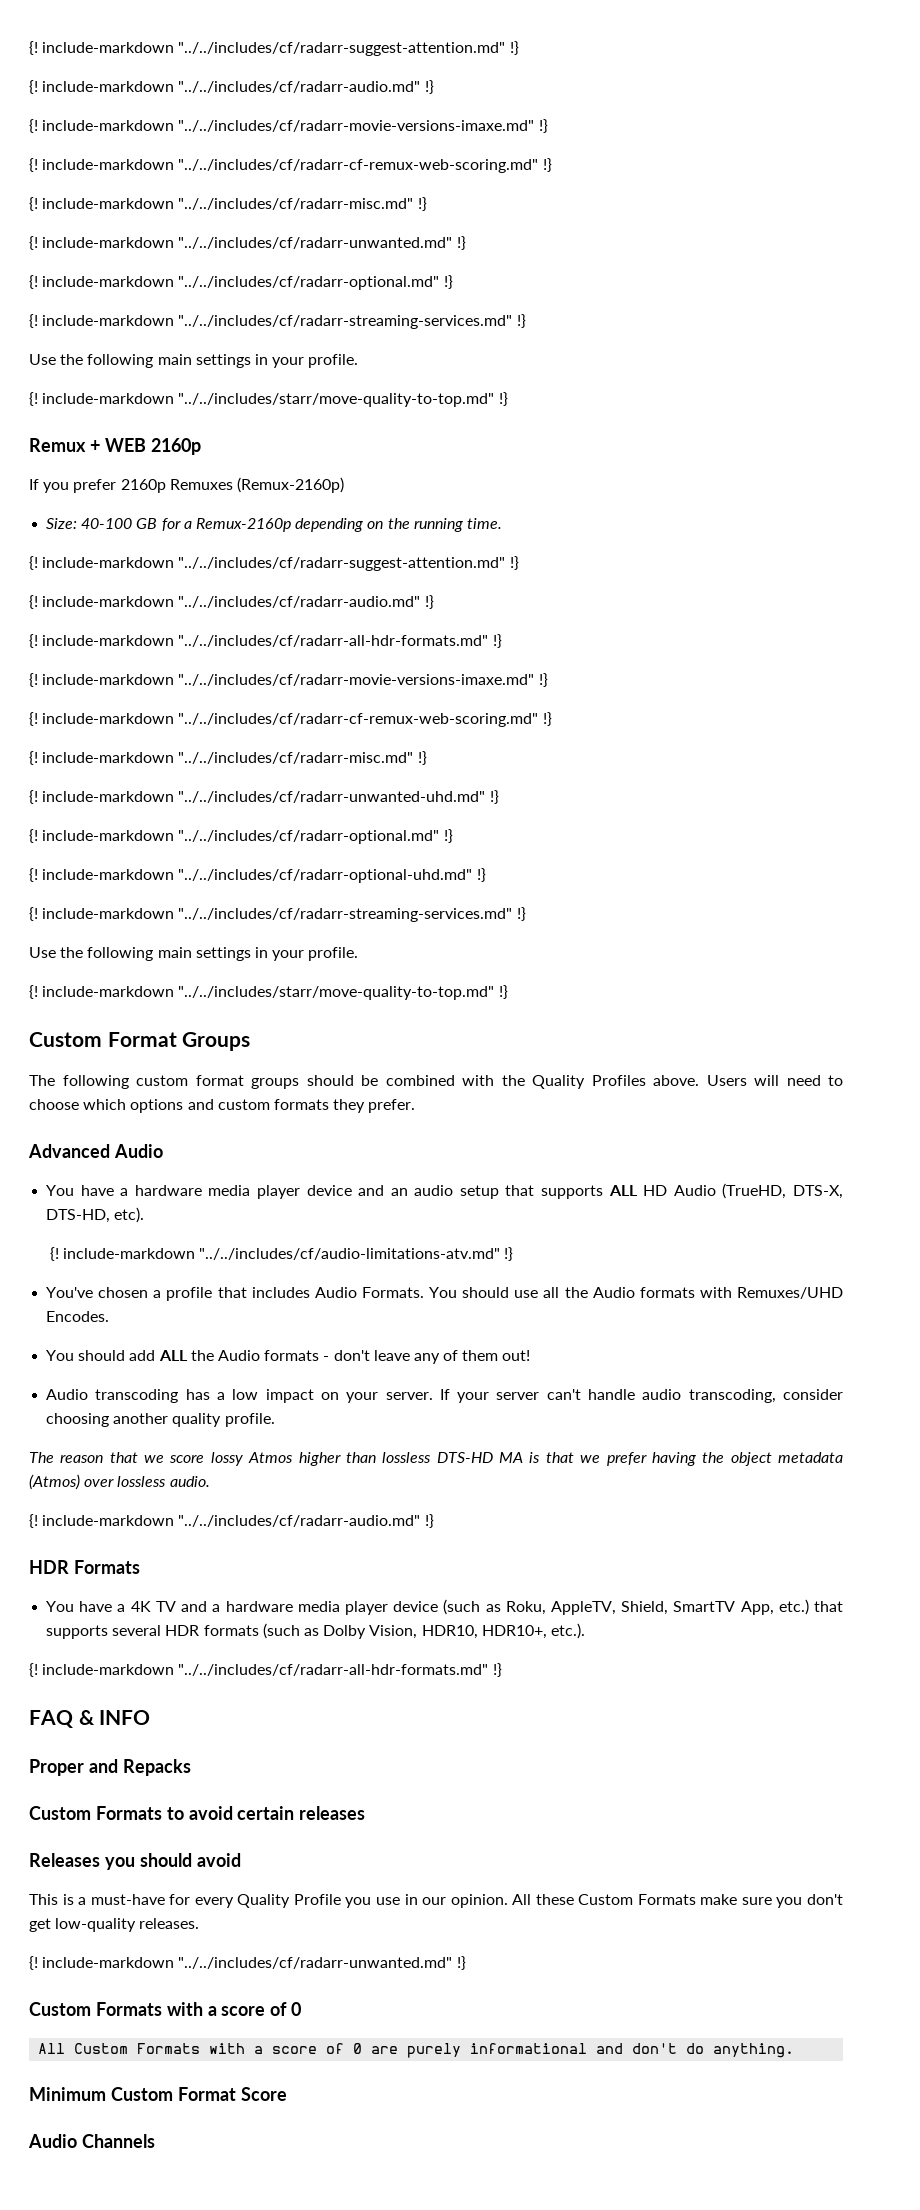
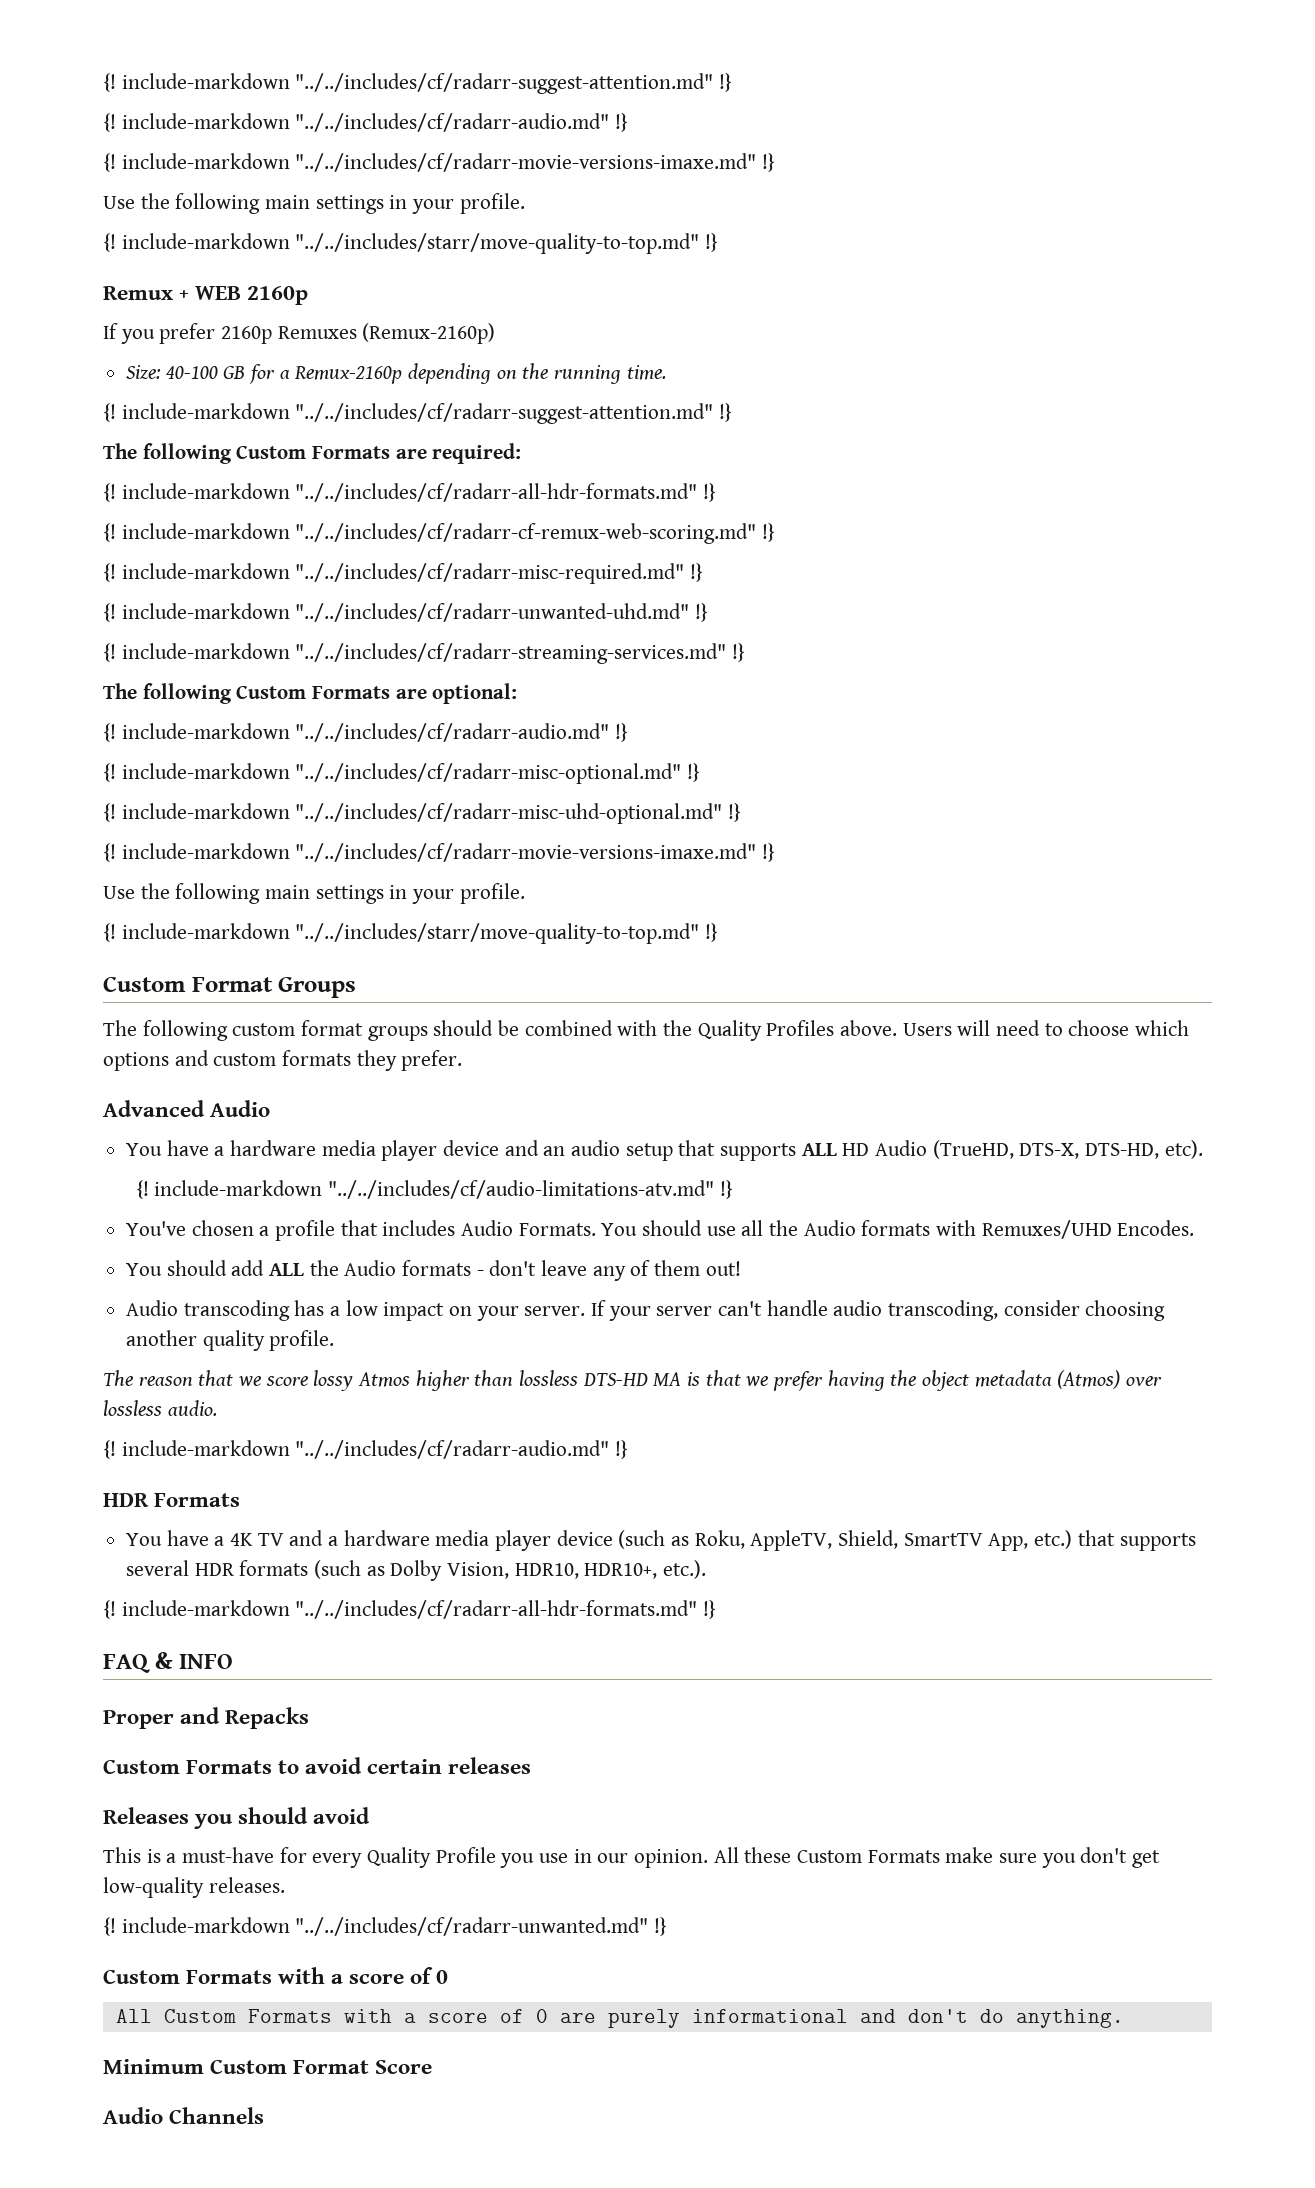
[29,158,552,173] [29,197,427,211] [29,236,466,250] [29,275,453,290] [29,314,526,329] // {! include-markdown "../../includes/cf/radarr-cf-remux-web-scoring.md" !} // {! include-markdown "../../includes/cf/radarr-misc.md" !} // {! include-markdown "../../includes/cf/radarr-unwanted.md" !} // {! include-markdown "../../includes/cf/radarr-optional.md" !} // {! include-markdown "../../includes/cf/radarr-streaming-services.md" !} -> (776, 162) none
[29,595,434,609] [29,634,502,648] [29,673,548,687] [29,712,552,727] [29,751,414,765] {! include-markdown "../../includes/cf/radarr-audio.md" !} // {! include-markdown "../../includes/cf/radarr-all-hdr-formats.md" !} // {! include-markdown "../../includes/cf/radarr-movie-versions-imaxe.md" !} // {! include-markdown "../../includes/cf/radarr-cf-remux-web-scoring.md" !} // {! include-markdown "../../includes/cf/radarr-misc.md" -> [103,443,522,464] [103,483,717,502] [103,523,776,544] [103,563,685,584] The following Custom Formats are required: // {! include-markdown "../../includes/cf/radarr-all-hdr-formats.md" !} // {! include-markdown "../../includes/cf/radarr-cf-remux-web-scoring.md" !} // {! include-markdown "../../includes/cf/radarr-misc-required.md"
[178,829,453,844] [29,868,486,883] [29,907,513,922] "../../includes/cf/radarr-optional.md" !} // {! include-markdown "../../includes/cf/radarr-optional-uhd.md" !} // {! include-markdown "../../includes/cf/radarr-streaming-services.md" -> [295,643,746,664] [103,683,518,704] [103,723,629,742] [103,763,701,784] [103,803,742,824] [103,843,757,862] "../../includes/cf/radarr-streaming-services.md" !} // The following Custom Formats are optional: // {! include-markdown "../../includes/cf/radarr-audio.md" !} // {! include-markdown "../../includes/cf/radarr-misc-optional.md" !} // {! include-markdown "../../includes/cf/radarr-misc-uhd-optional.md" !} // {! include-markdown "../../includes/cf/radarr-movie-versions-imaxe.md"

